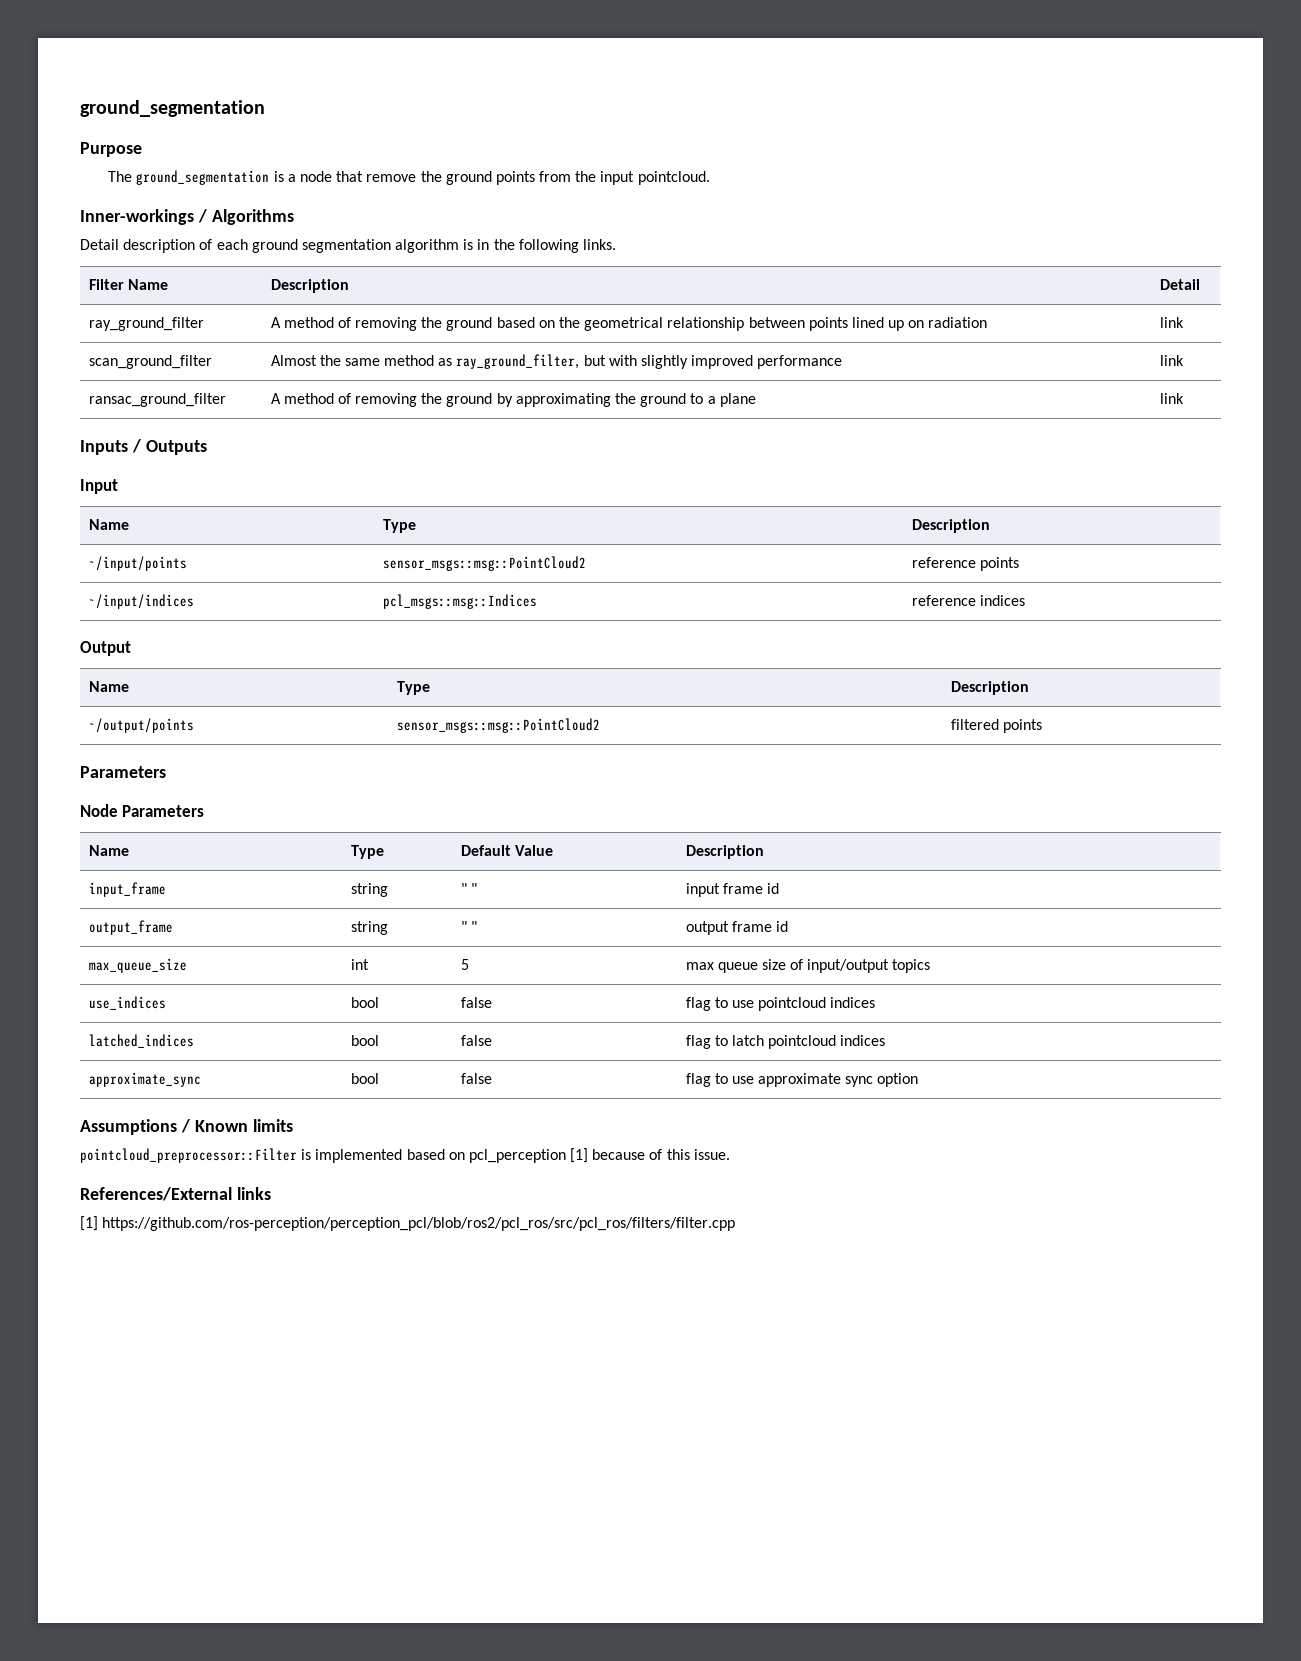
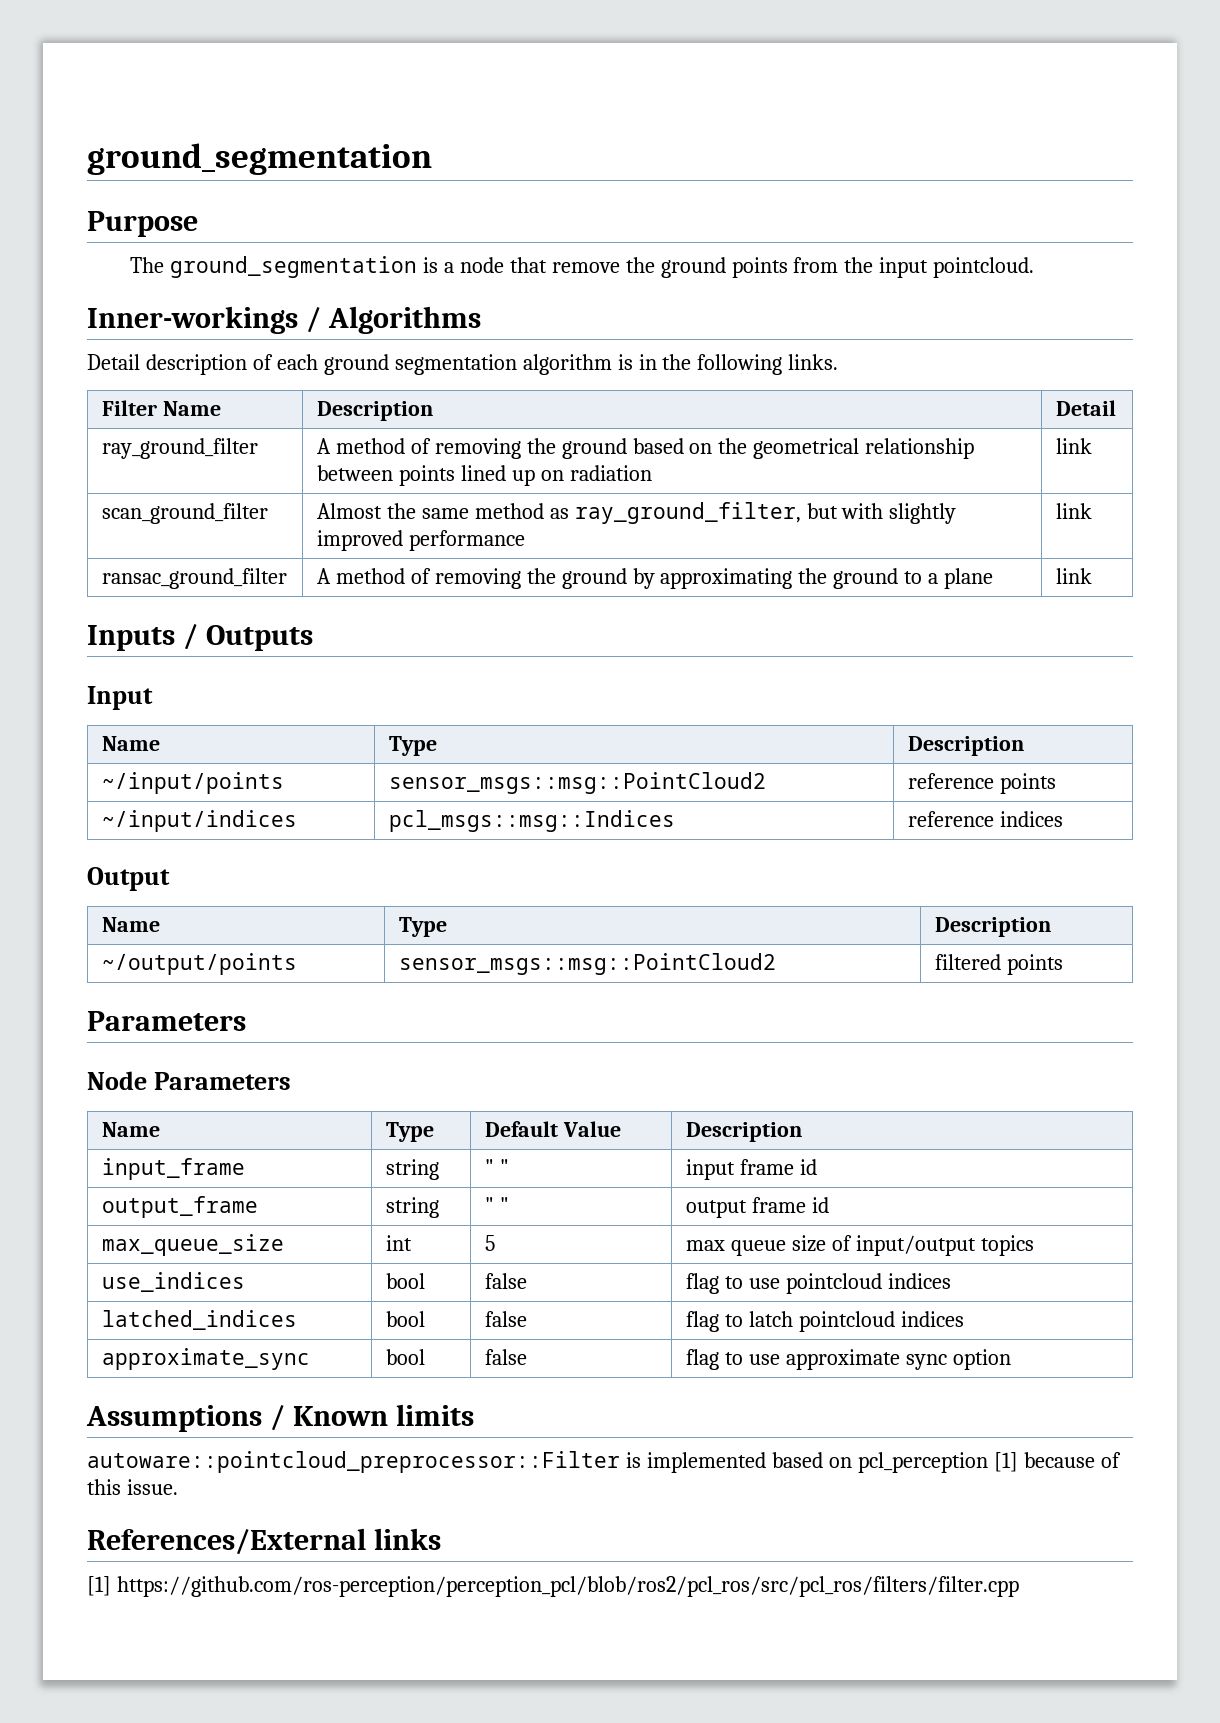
[80,1148,297,1163] pointcloud_preprocessor::Filter -> [87,1451,620,1473] autoware::pointcloud_preprocessor::Filter

